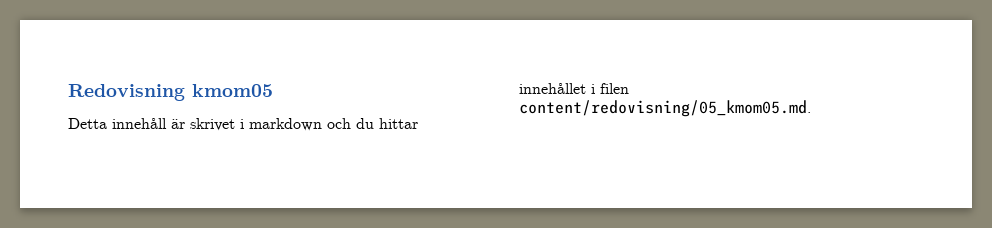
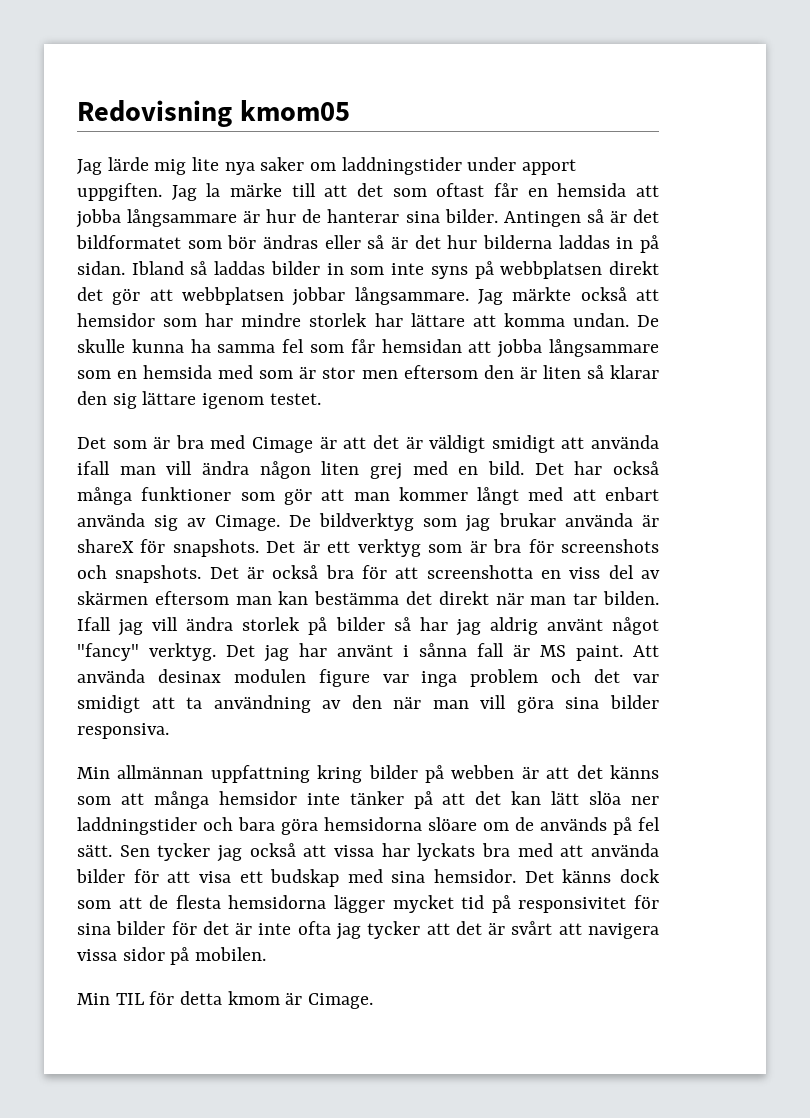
[68,118,418,131] [519,83,629,94] [519,100,811,117] Detta innehåll är skrivet i markdown och du hittar innehållet i filen content/redovisning/05_kmom05.md. -> [77,157,577,175] [77,183,660,201] [76,209,659,228] [76,235,659,253] [77,261,660,279] [77,287,659,306] [77,313,660,327] [77,339,659,358] [77,365,659,379] [77,391,321,409] [77,435,659,453] [77,461,660,480] [77,487,659,505] [77,513,659,532] [77,539,659,557] [77,565,660,583] [77,591,659,605] [77,617,659,636] [77,643,659,662] [77,669,660,687] [77,695,659,713] [77,723,169,739] [77,765,659,783] [77,791,659,809] [77,817,660,835] [77,843,660,862] [76,869,660,887] [77,895,660,913] [77,921,659,940] [77,947,267,965] [77,991,374,1009] Jag lärde mig lite nya saker om laddningstider under apport uppgiften. Jag la märke till att det som oftast får en hemsida att jobba långsammare är hur de hanterar sina bilder. Antingen så är det bildformatet som bör ändras eller så är det hur bilderna laddas in på sidan. Ibland så laddas bilder in som inte syns på webbplatsen direkt det gör att webbplatsen jobbar långsammare. Jag märkte också att hemsidor som har mindre storlek har lättare att komma undan. De skulle kunna ha samma fel som får hemsidan att jobba långsammare som en hemsida med som är stor men eftersom den är liten så klarar den sig lättare igenom testet. // Det som är bra med Cimage är att det är väldigt smidigt att använda ifall man vill ändra någon liten grej med en bild. Det har också många funktioner som gör att man kommer långt med att enbart använda sig av Cimage. De bildverktyg som jag brukar använda är shareX för snapshots. Det är ett verktyg som är bra för screenshots och snapshots. Det är också bra för att screenshotta en viss del av skärmen eftersom man kan bestämma det direkt när man tar bilden. Ifall jag vill ändra storlek på bilder så har jag aldrig använt något "fancy" verktyg. Det jag har använt i sånna fall är MS paint. Att använda desinax modulen figure var inga problem och det var smidigt att ta användning av den när man vill göra sina bilder responsiva. // Min allmännan uppfattning kring bilder på webben är att det känns som att många hemsidor inte tänker på att det kan lätt slöa ner laddningstider och bara göra hemsidorna slöare om de används på fel sätt. Sen tycker jag också att vissa har lyckats bra med att använda bilder för att visa ett budskap med sina hemsidor. Det känns dock som att de flesta hemsidorna lägger mycket tid på responsivitet för sina bilder för det är inte ofta jag tycker att det är svårt att navigera vissa sidor på mobilen. // Min TIL för detta kmom är Cimage.

